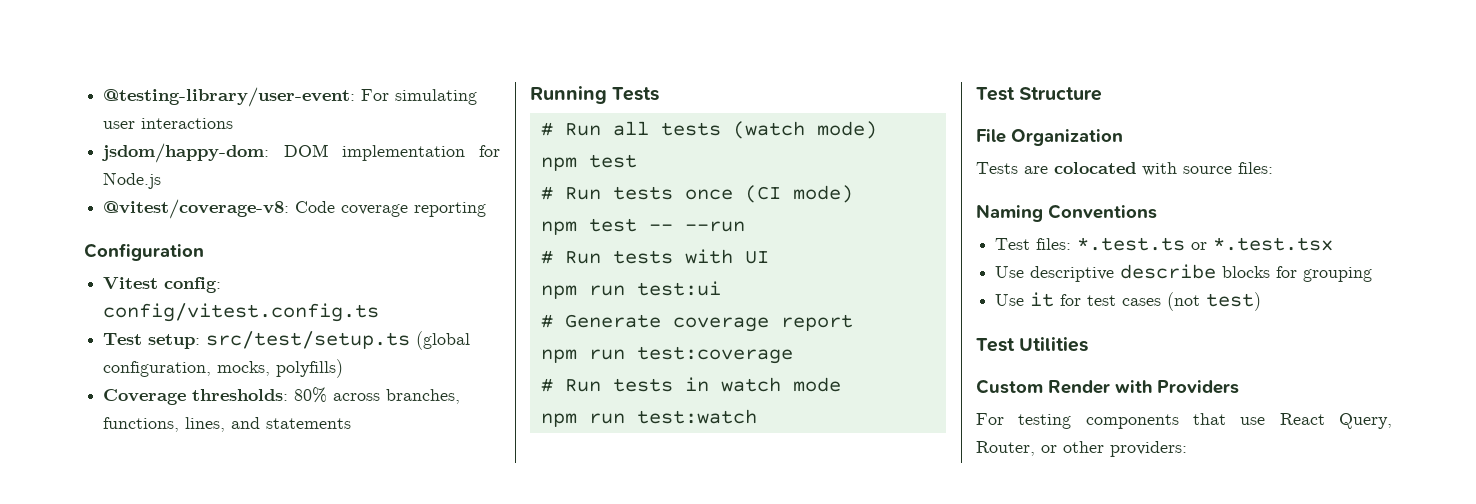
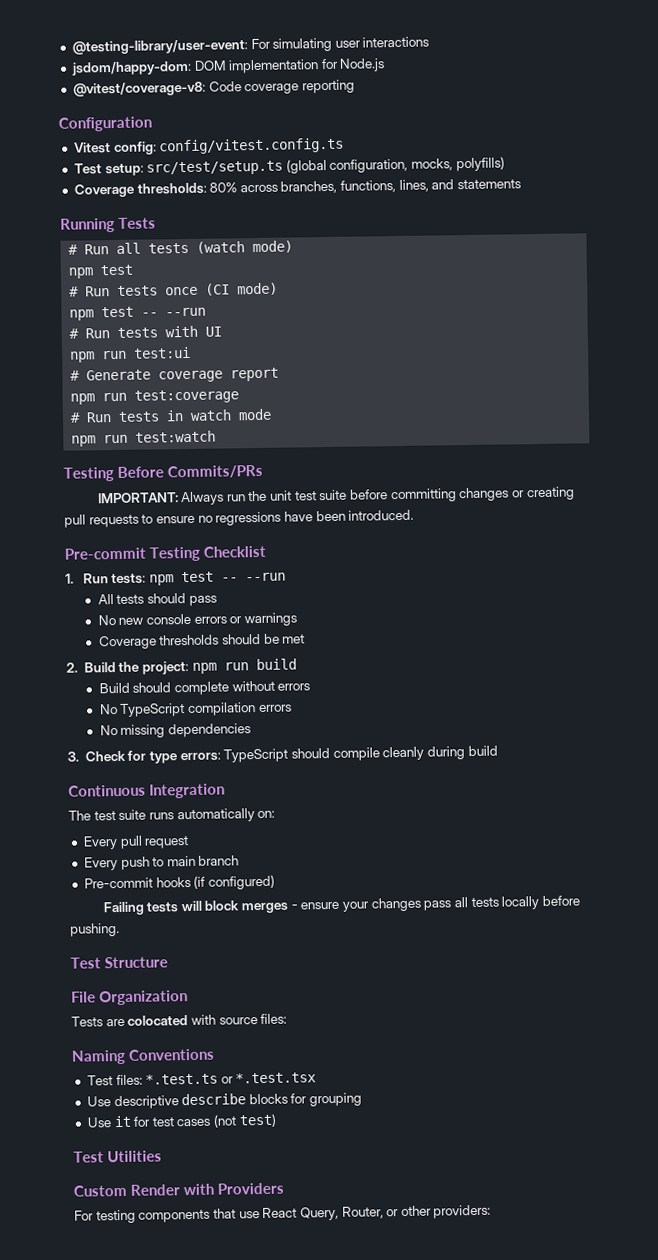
(757, 416) none -> [63,464,264,482] [97,486,575,506] [64,509,415,528] [64,545,266,562] [65,571,287,586] [97,593,217,606] [97,612,297,627] [98,633,306,650] [66,658,297,675] [98,680,311,696] [99,702,292,717] [99,723,251,738] [67,745,498,764] [68,783,225,799] [68,808,276,823] [82,835,190,850] [83,855,240,871] [83,874,275,890] [102,895,580,916] [70,922,120,937] // Testing Before Commits/PRs // IMPORTANT: Always run the unit test suite before committing changes or creating pull requests to ensure no regressions have been introduced. // Pre-commit Testing Checklist // 1. Run tests: npm test -- --run // All tests should pass // No new console errors or warnings // Coverage thresholds should be met // 2. Build the project: npm run build // Build should complete without errors // No TypeScript compilation errors // No missing dependencies // 3. Check for type errors: TypeScript should compile cleanly during build // Continuous Integration // The test suite runs automatically on: // Every pull request // Every push to main branch // Pre-commit hooks (if configured) // Failing tests will block merges - ensure your changes pass all tests locally before pushing.

